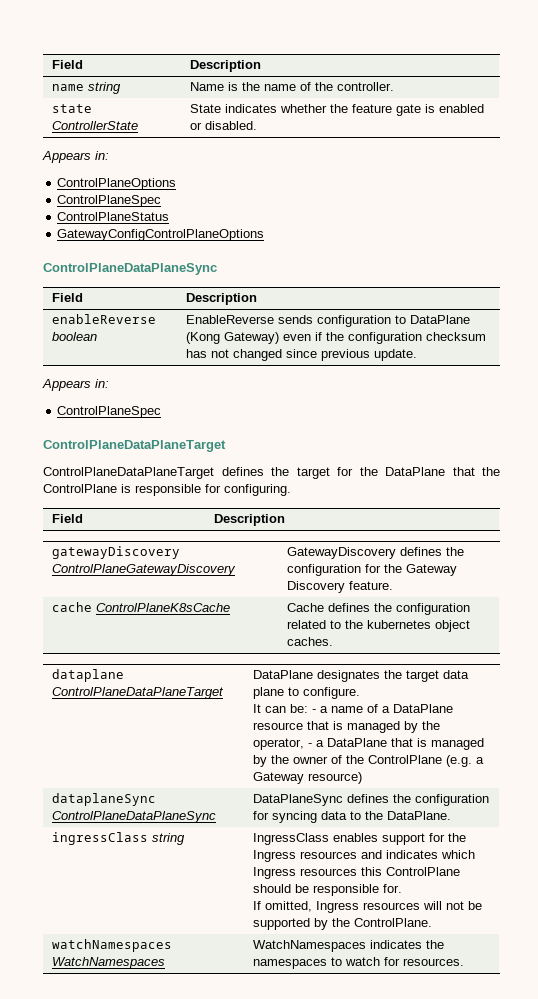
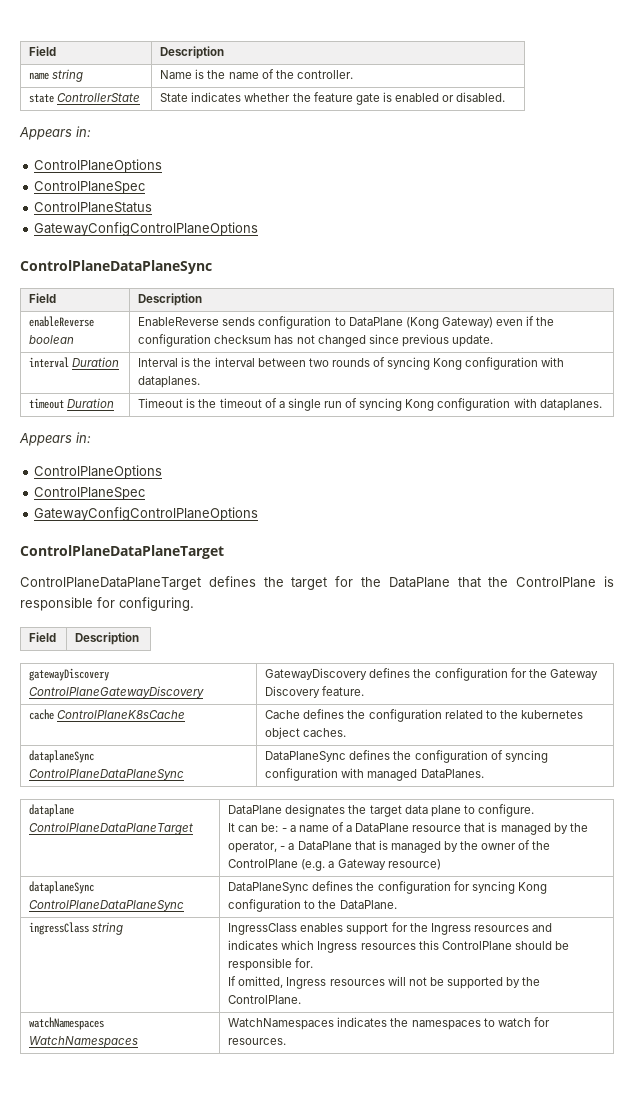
[42,379,109,391] [57,406,162,418] // Appears in: // ControlPlaneSpec -> [29,357,120,368] [138,357,565,370] [138,376,201,388] [29,398,115,409] [138,398,602,411] [19,432,91,446] [34,465,163,479] [34,487,146,500] [34,507,259,521] // interval Duration | Interval is the interval between two rounds of syncing Kong configuration with dataplanes. // timeout Duration | Timeout is the timeout of a single run of syncing Kong configuration with dataplanes. // Appears in: // ControlPlaneOptions // ControlPlaneSpec // GatewayConfigControlPlaneOptions
(333, 641) none -> [29,750,95,763] [29,769,185,780] [265,750,548,763] [265,768,484,781] // dataplaneSync ControlPlaneDataPlaneSync | DataPlaneSync defines the configuration of syncing configuration with managed DataPlanes.
[320,811,347,820] data -> [517,882,547,894] [228,899,302,912] Kong configuration

